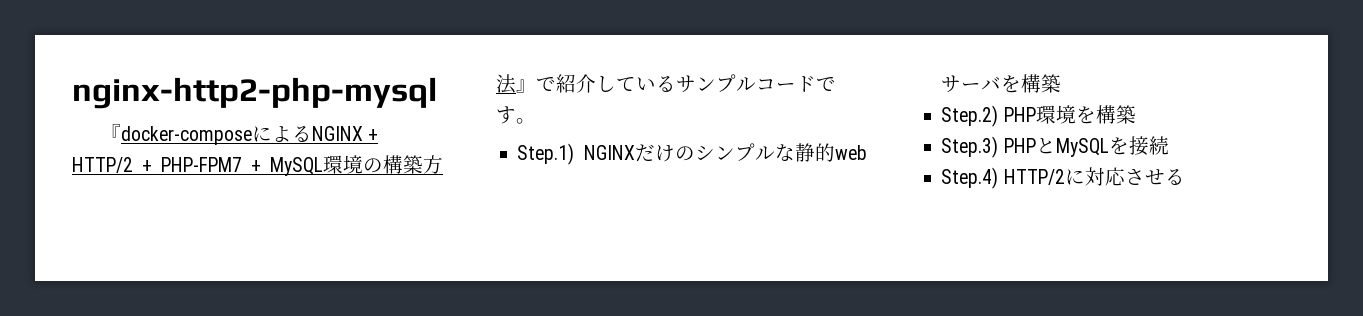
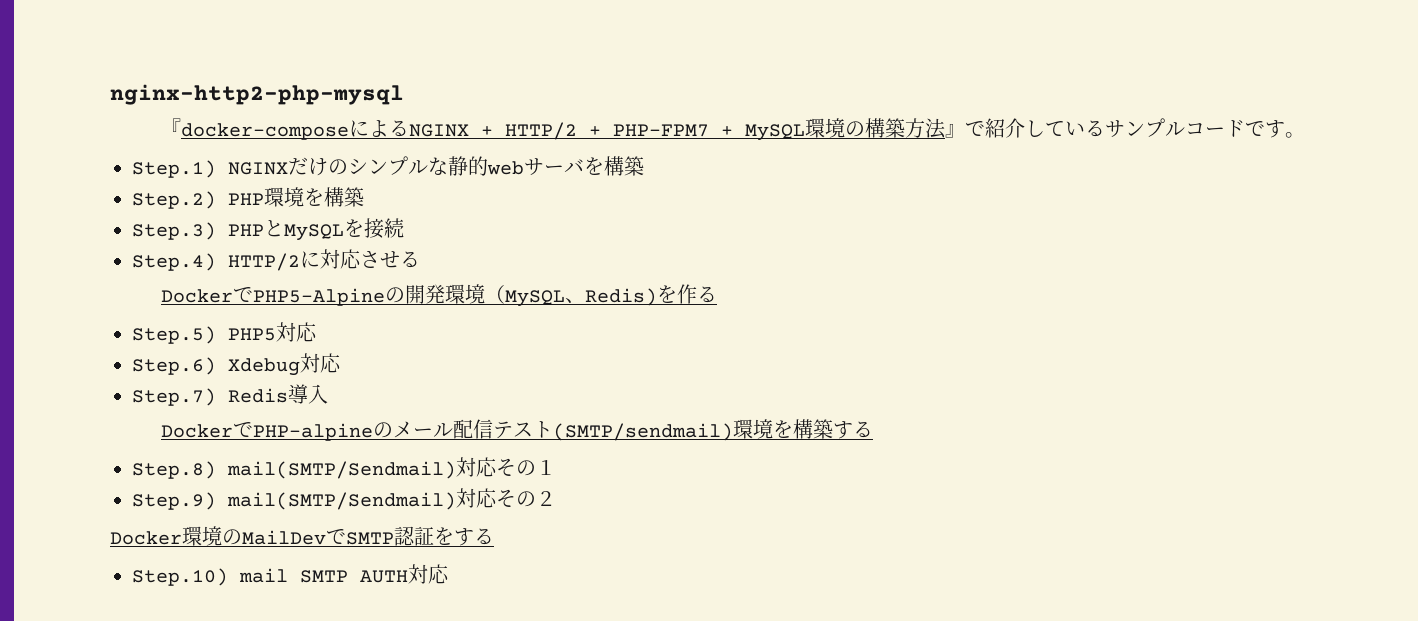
(1185, 177) none -> [160,284,717,307] [132,322,317,344] [132,353,341,376] [132,384,328,406] [160,419,873,441] [132,457,556,479] [132,488,556,510] [110,526,494,546] [132,564,449,586] // DockerでPHP5-Alpineの開発環境（MySQL、Redis)を作る // Step.5) PHP5対応 // Step.6) Xdebug対応 // Step.7) Redis導入 // DockerでPHP-alpineのメール配信テスト(SMTP/sendmail)環境を構築する // Step.8) mail(SMTP/Sendmail)対応その１ // Step.9) mail(SMTP/Sendmail)対応その２ // Docker環境のMailDevでSMTP認証をする // Step.10) mail SMTP AUTH対応

